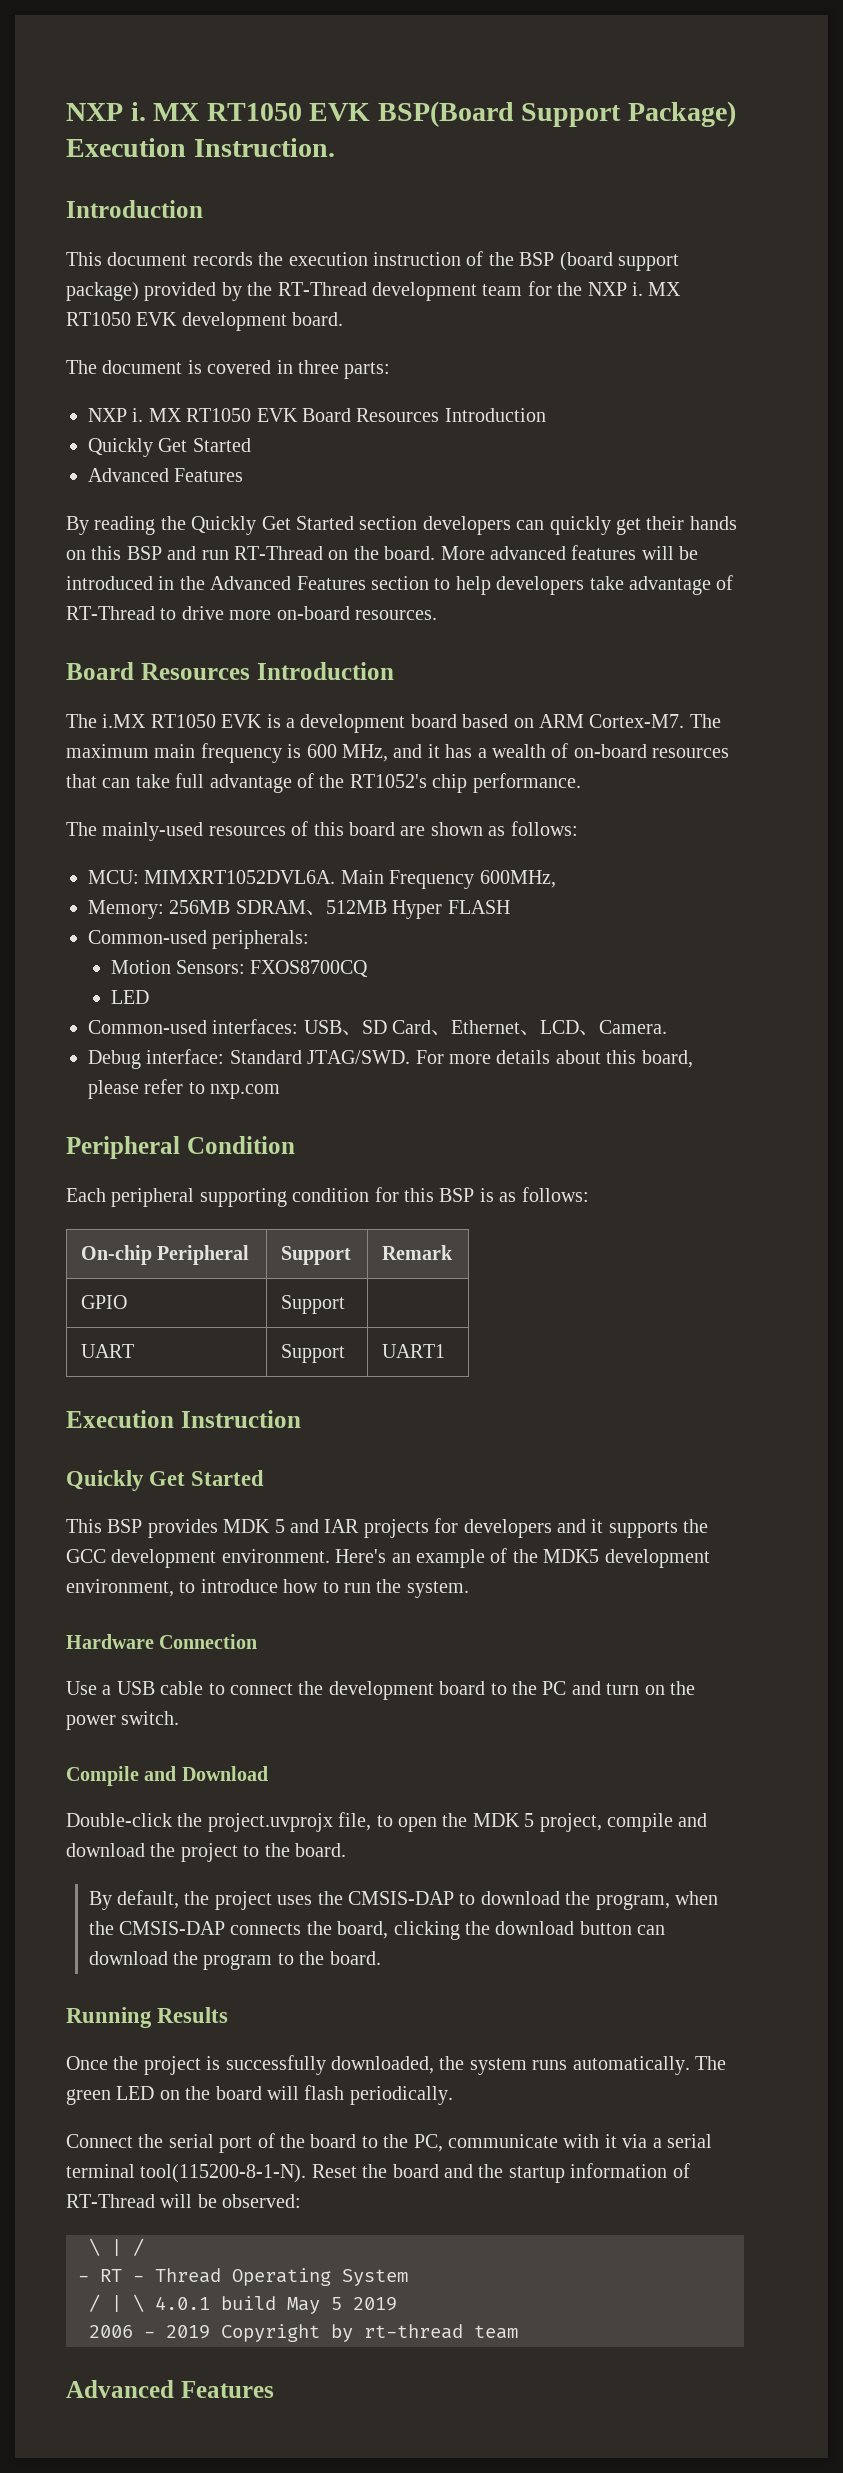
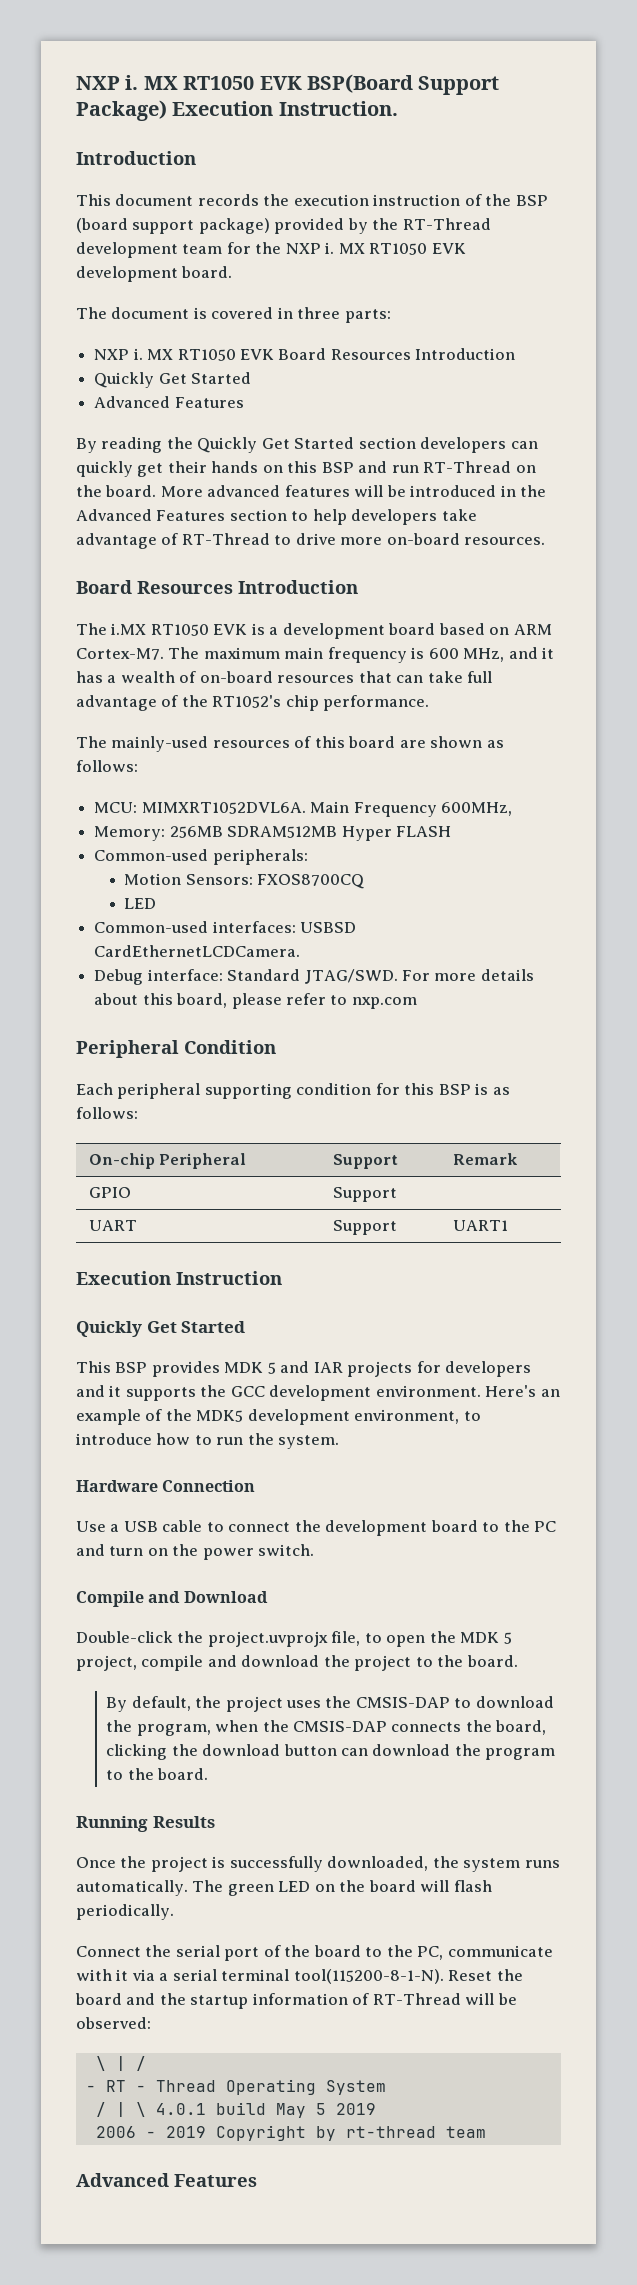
[235,900,387,915] SDRAM、512MB -> [227,826,338,838] SDRAM512MB
[303,1020,668,1035] USB、SD Card、Ethernet、LCD、Camera. -> [300,922,357,933] [94,945,301,957] USBSD CardEthernetLCDCamera.

